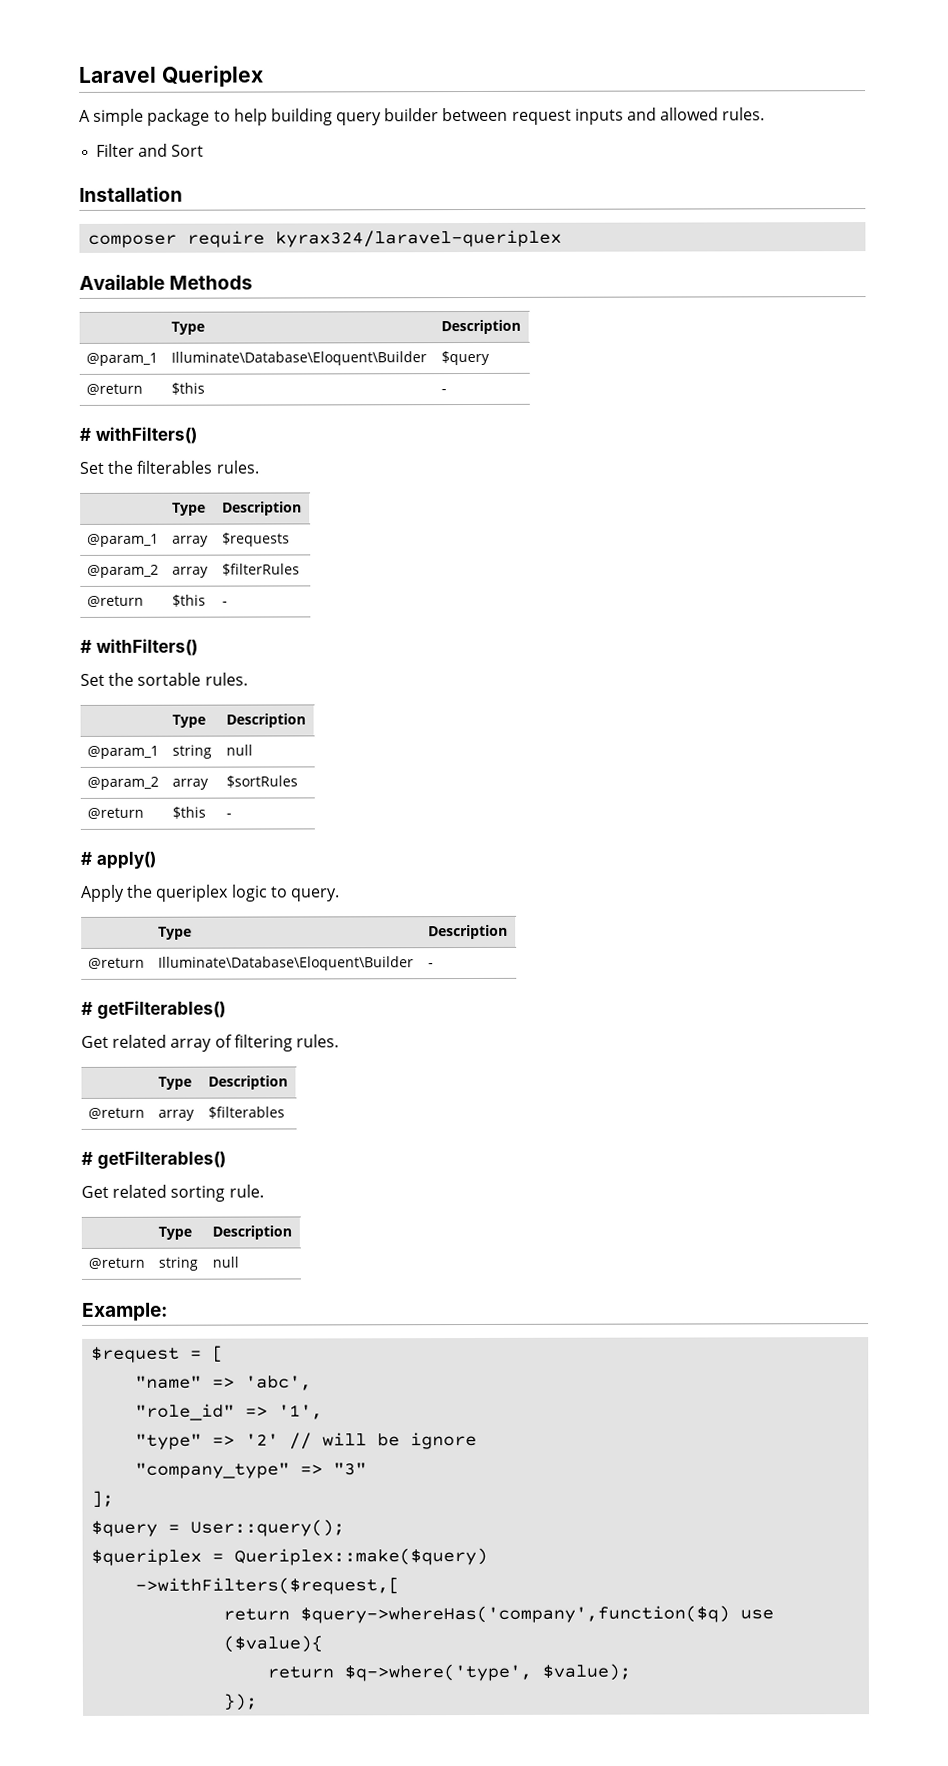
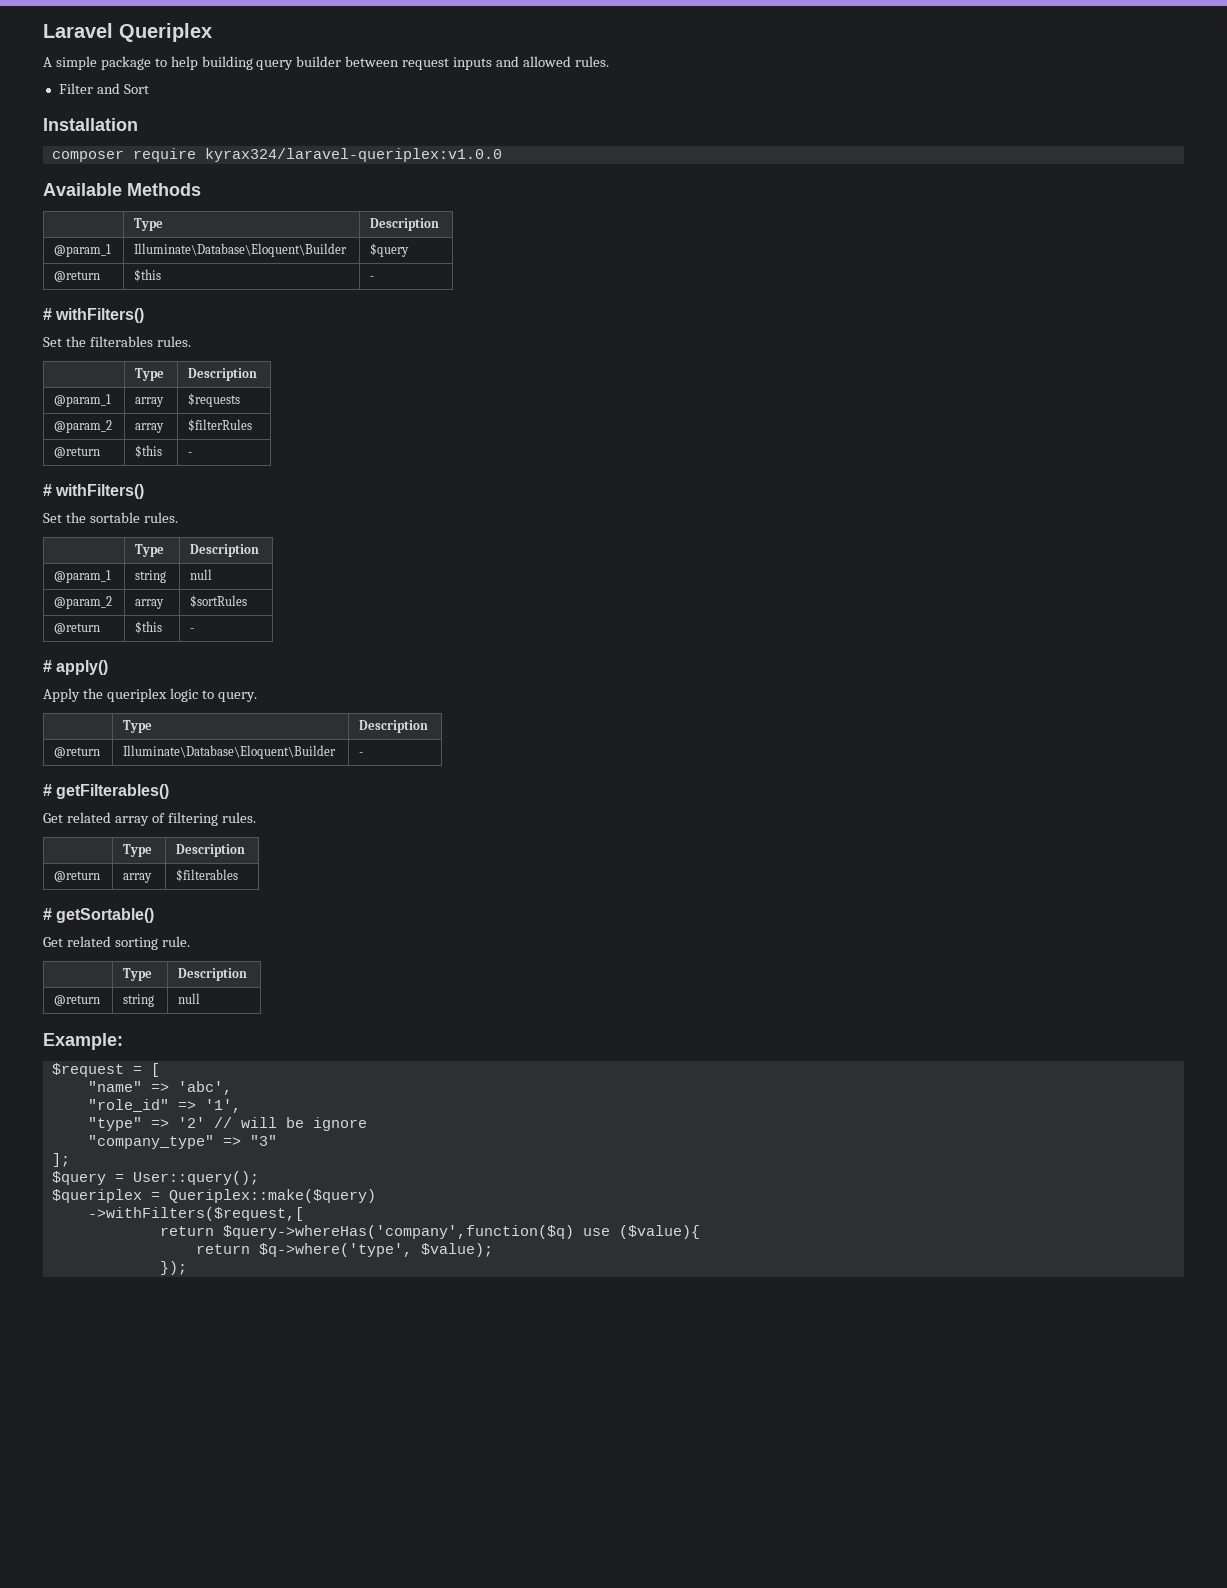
[275,229,563,248] kyrax324/laravel-queriplex -> [204,148,502,162] kyrax324/laravel-queriplex:v1.0.0
[96,1150,226,1169] getFilterables() -> [56,908,155,923] getSortable()

